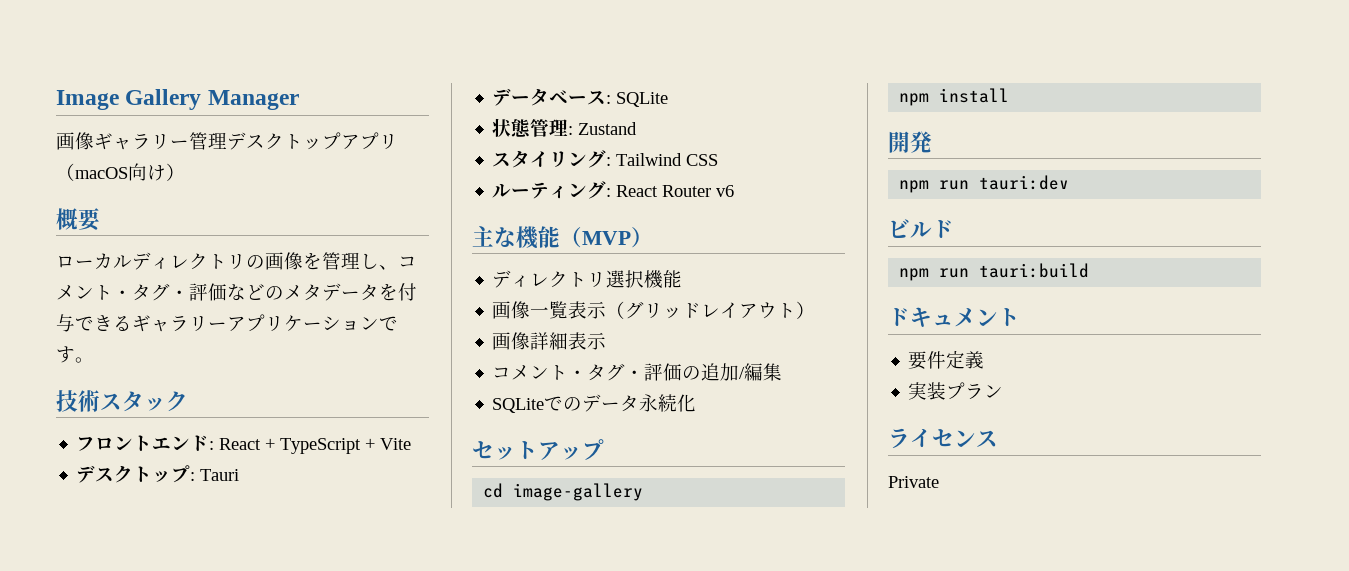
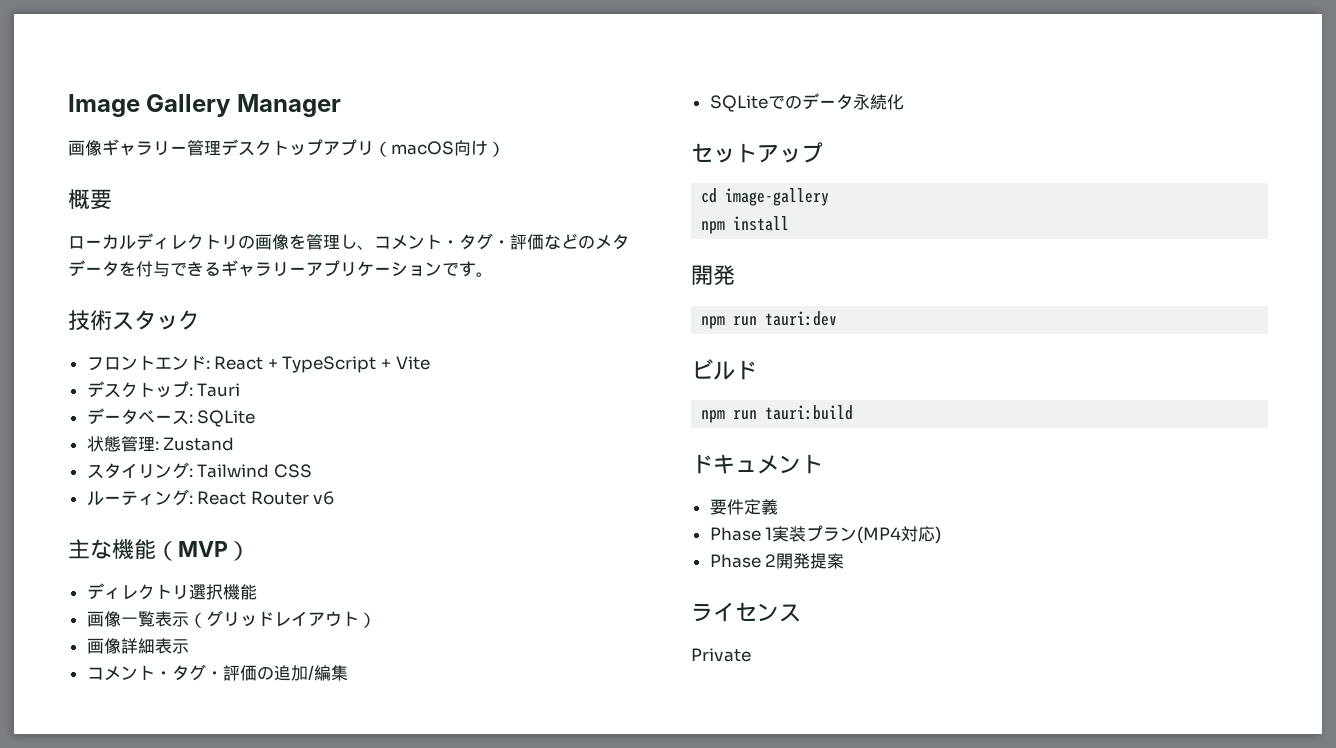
(985, 360) none -> [709,527,773,541] Phase 1
(1004, 391) none -> [857,526,942,544] [709,553,845,569] (MP4対応) // Phase 2開発提案

